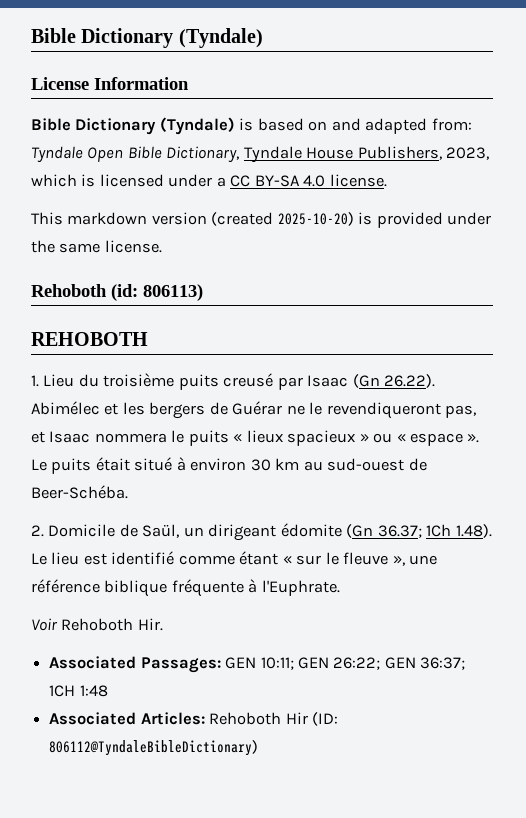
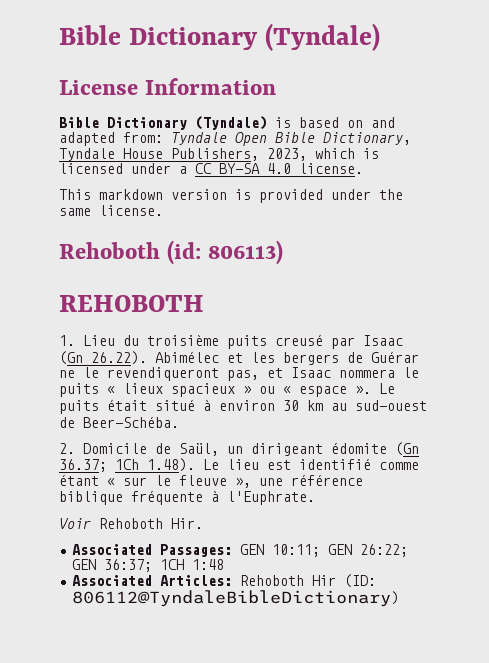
[211,212,354,226] (created 2025-10-20) -> (227, 194) none

